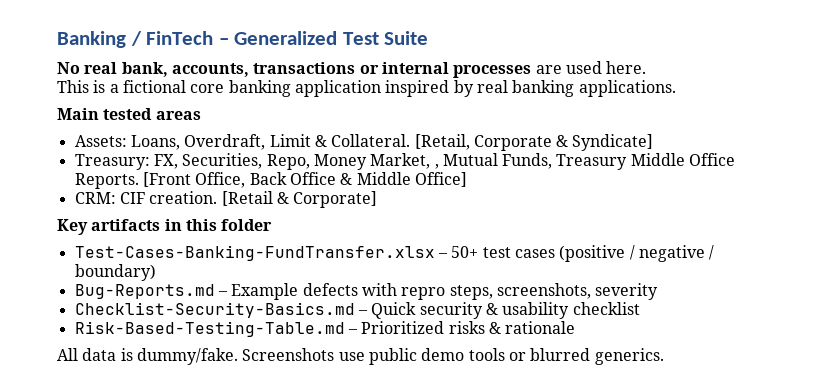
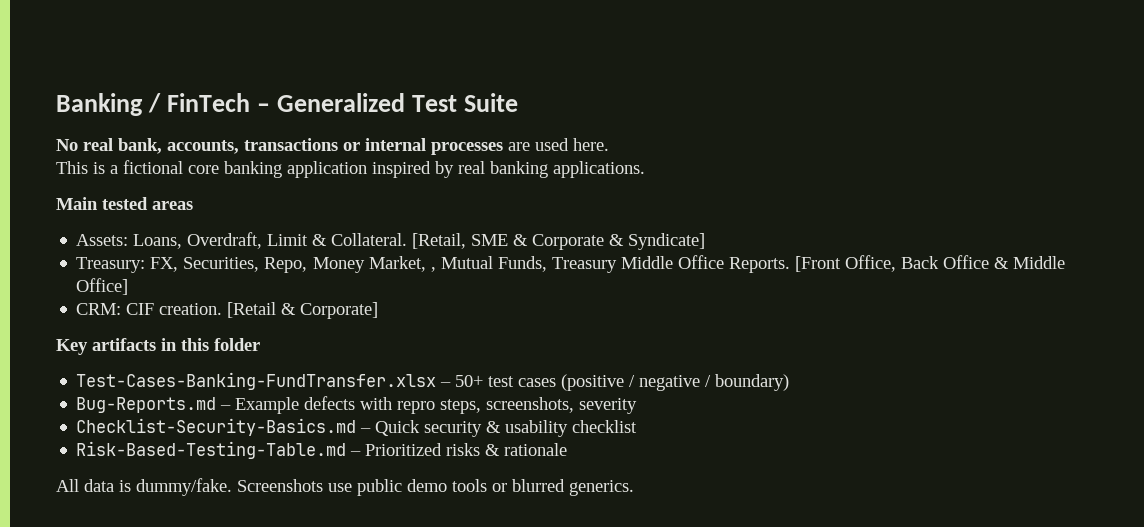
(470, 142) none -> [471,234,529,246] SME &

